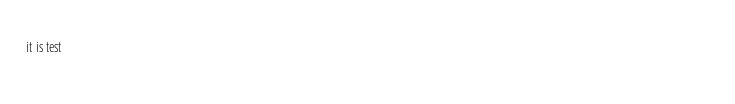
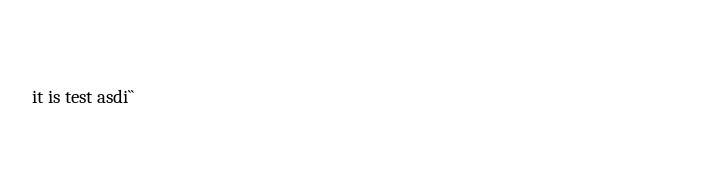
(62, 47) none -> [97,89,135,103] asdi``

